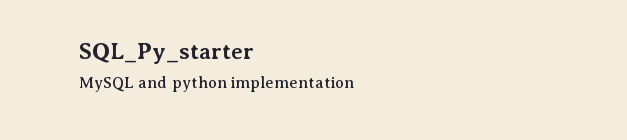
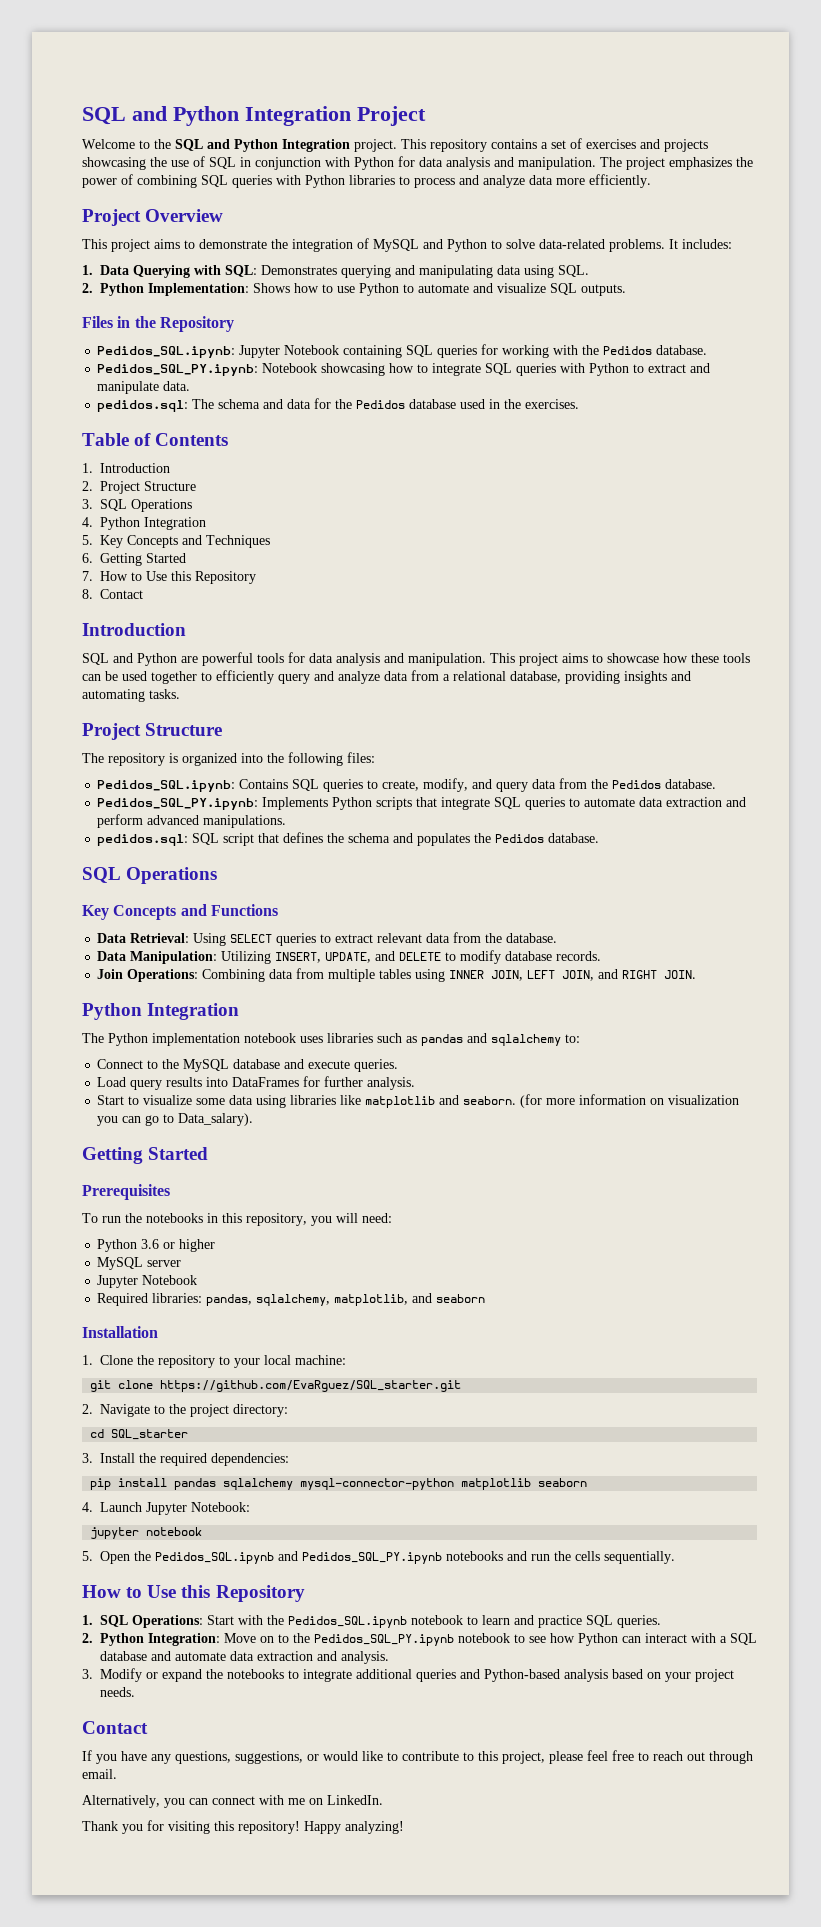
[79,43,254,64] [79,76,354,92] SQL_Py_starter // MySQL and python implementation -> [82,106,426,126] [82,138,708,152] [82,156,753,170] [82,174,651,188] [82,209,224,226] [82,238,732,252] [82,265,589,278] [82,283,626,296] [82,316,234,332] [97,344,708,358] [97,363,711,376] [97,381,191,394] [97,398,580,412] [82,433,229,446] [82,463,170,473] [82,481,196,494] [82,499,192,512] [82,517,206,530] [82,535,270,548] [82,553,186,566] [82,571,256,584] [82,589,143,599] [82,623,186,636] [82,652,750,666] [82,670,691,684] [82,689,180,702] [82,723,223,740] [82,752,375,766] [97,778,717,792] [97,797,747,810] [97,814,287,828] [97,832,600,846] [82,867,218,884] [82,904,278,920] [97,932,558,946] [97,950,602,964] [97,968,697,982] [82,1003,240,1020] [82,1033,580,1046] [97,1059,399,1072] [97,1076,416,1090] [97,1094,740,1108] [97,1113,254,1126] [82,1147,209,1164] [82,1184,170,1200] [82,1213,392,1226] [97,1239,216,1252] [97,1257,182,1270] [97,1275,198,1288] [97,1293,486,1306] [82,1326,158,1338] [82,1355,346,1368] [90,1380,462,1392] [82,1404,288,1417] [90,1429,189,1440] [82,1453,289,1466] [90,1478,588,1490] [82,1502,250,1515] [90,1527,203,1539] [82,1551,675,1564] [82,1585,305,1602] [82,1615,661,1628] [82,1633,757,1646] [100,1651,389,1664] [82,1668,734,1682] [100,1687,135,1697] [82,1721,148,1734] [82,1750,753,1764] [82,1769,117,1779] [82,1795,383,1808] [82,1820,404,1834] SQL and Python Integration Project // Welcome to the SQL and Python Integration project. This repository contains a set of exercises and projects showcasing the use of SQL in conjunction with Python for data analysis and manipulation. The project emphasizes the power of combining SQL queries with Python libraries to process and analyze data more efficiently. // Project Overview // This project aims to demonstrate the integration of MySQL and Python to solve data-related problems. It includes: // 1. Data Querying with SQL: Demonstrates querying and manipulating data using SQL. // 2. Python Implementation: Shows how to use Python to automate and visualize SQL outputs. // Files in the Repository // Pedidos_SQL.ipynb: Jupyter Notebook containing SQL queries for working with the Pedidos database. // Pedidos_SQL_PY.ipynb: Notebook showcasing how to integrate SQL queries with Python to extract and manipulate data. // pedidos.sql: The schema and data for the Pedidos database used in the exercises. // Table of Contents // 1. Introduction // 2. Project Structure // 3. SQL Operations // 4. Python Integration // 5. Key Concepts and Techniques // 6. Getting Started // 7. How to Use this Repository // 8. Contact // Introduction // SQL and Python are powerful tools for data analysis and manipulation. This project aims to showcase how these tools can be used together to efficiently query and analyze data from a relational database, providing insights and automating tasks. // Project Structure // The repository is organized into the following files: // Pedidos_SQL.ipynb: Contains SQL queries to create, modify, and query data from the Pedidos database. // Pedidos_SQL_PY.ipynb: Implements Python scripts that integrate SQL queries to automate data extraction and perform advanced manipulations. // pedidos.sql: SQL script that defines the schema and populates the Pedidos database. // SQL Operations // Key Concepts and Functions // Data Retrieval: Using SELECT queries to extract relevant data from the database. // Data Manipulation: Utilizing INSERT, UPDATE, and DELETE to modify database records. // Join Operations: Combining data from multiple tables using INNER JOIN, LEFT JOIN, and RIGHT JOIN. // Python Integration // The Python implementation notebook uses libraries such as pandas and sqlalchemy to: // Connect to the MySQL database and execute queries. // Load query results into DataFrames for further analysis. // Start to visualize some data using libraries like matplotlib and seaborn. (for more information on visualization you can go to Data_salary). // Getting Started // Prerequisites // To run the notebooks in this repository, you will need: // Python 3.6 or higher // MySQL server // Jupyter Notebook // Required libraries: pandas, sqlalchemy, matplotlib, and seaborn // Installation // 1. Clone the repository to your local machine: // git clone https://github.com/EvaRguez/SQL_starter.git // 2. Navigate to the project directory: // cd SQL_starter // 3. Install the required dependencies: // pip install pandas sqlalchemy mysql-connector-python matplotlib seaborn // 4. Launch Jupyter Notebook: // jupyter notebook // 5. Open the Pedidos_SQL.ipynb and Pedidos_SQL_PY.ipynb notebooks and run the cells sequentially. // How to Use this Repository // 1. SQL Operations: Start with the Pedidos_SQL.ipynb notebook to learn and practice SQL queries. // 2. Python Integration: Move on to the Pedidos_SQL_PY.ipynb notebook to see how Python can interact with a SQL database and automate data extraction and analysis. // 3. Modify or expand the notebooks to integrate additional queries and Python-based analysis based on your project needs. // Contact // If you have any questions, suggestions, or would like to contribute to this project, please feel free to reach out through email. // Alternatively, you can connect with me on LinkedIn. // Thank you for visiting this repository! Happy analyzing!

